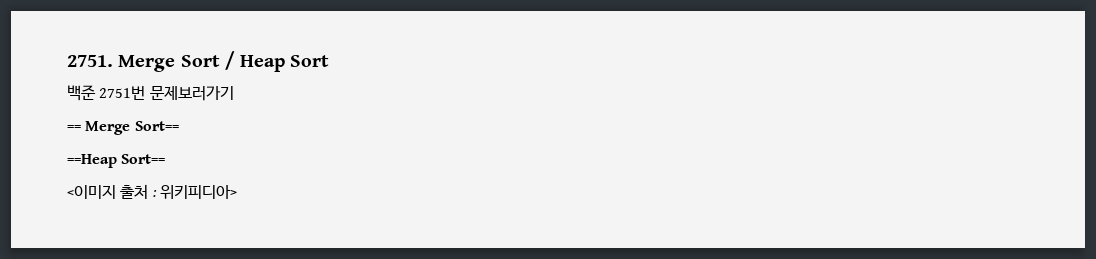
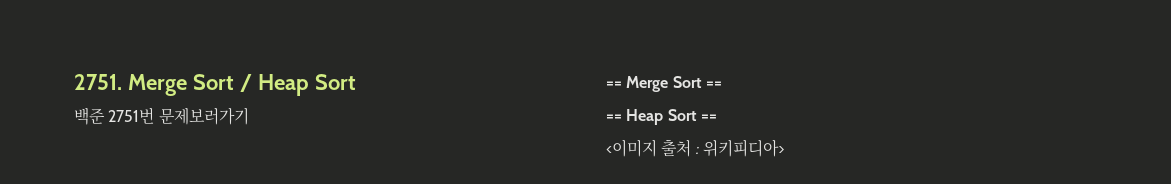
[134,121,179,131] [67,154,166,168] Sort== // ==Heap Sort== -> [672,76,722,88] [606,109,717,125] Sort == // == Heap Sort ==

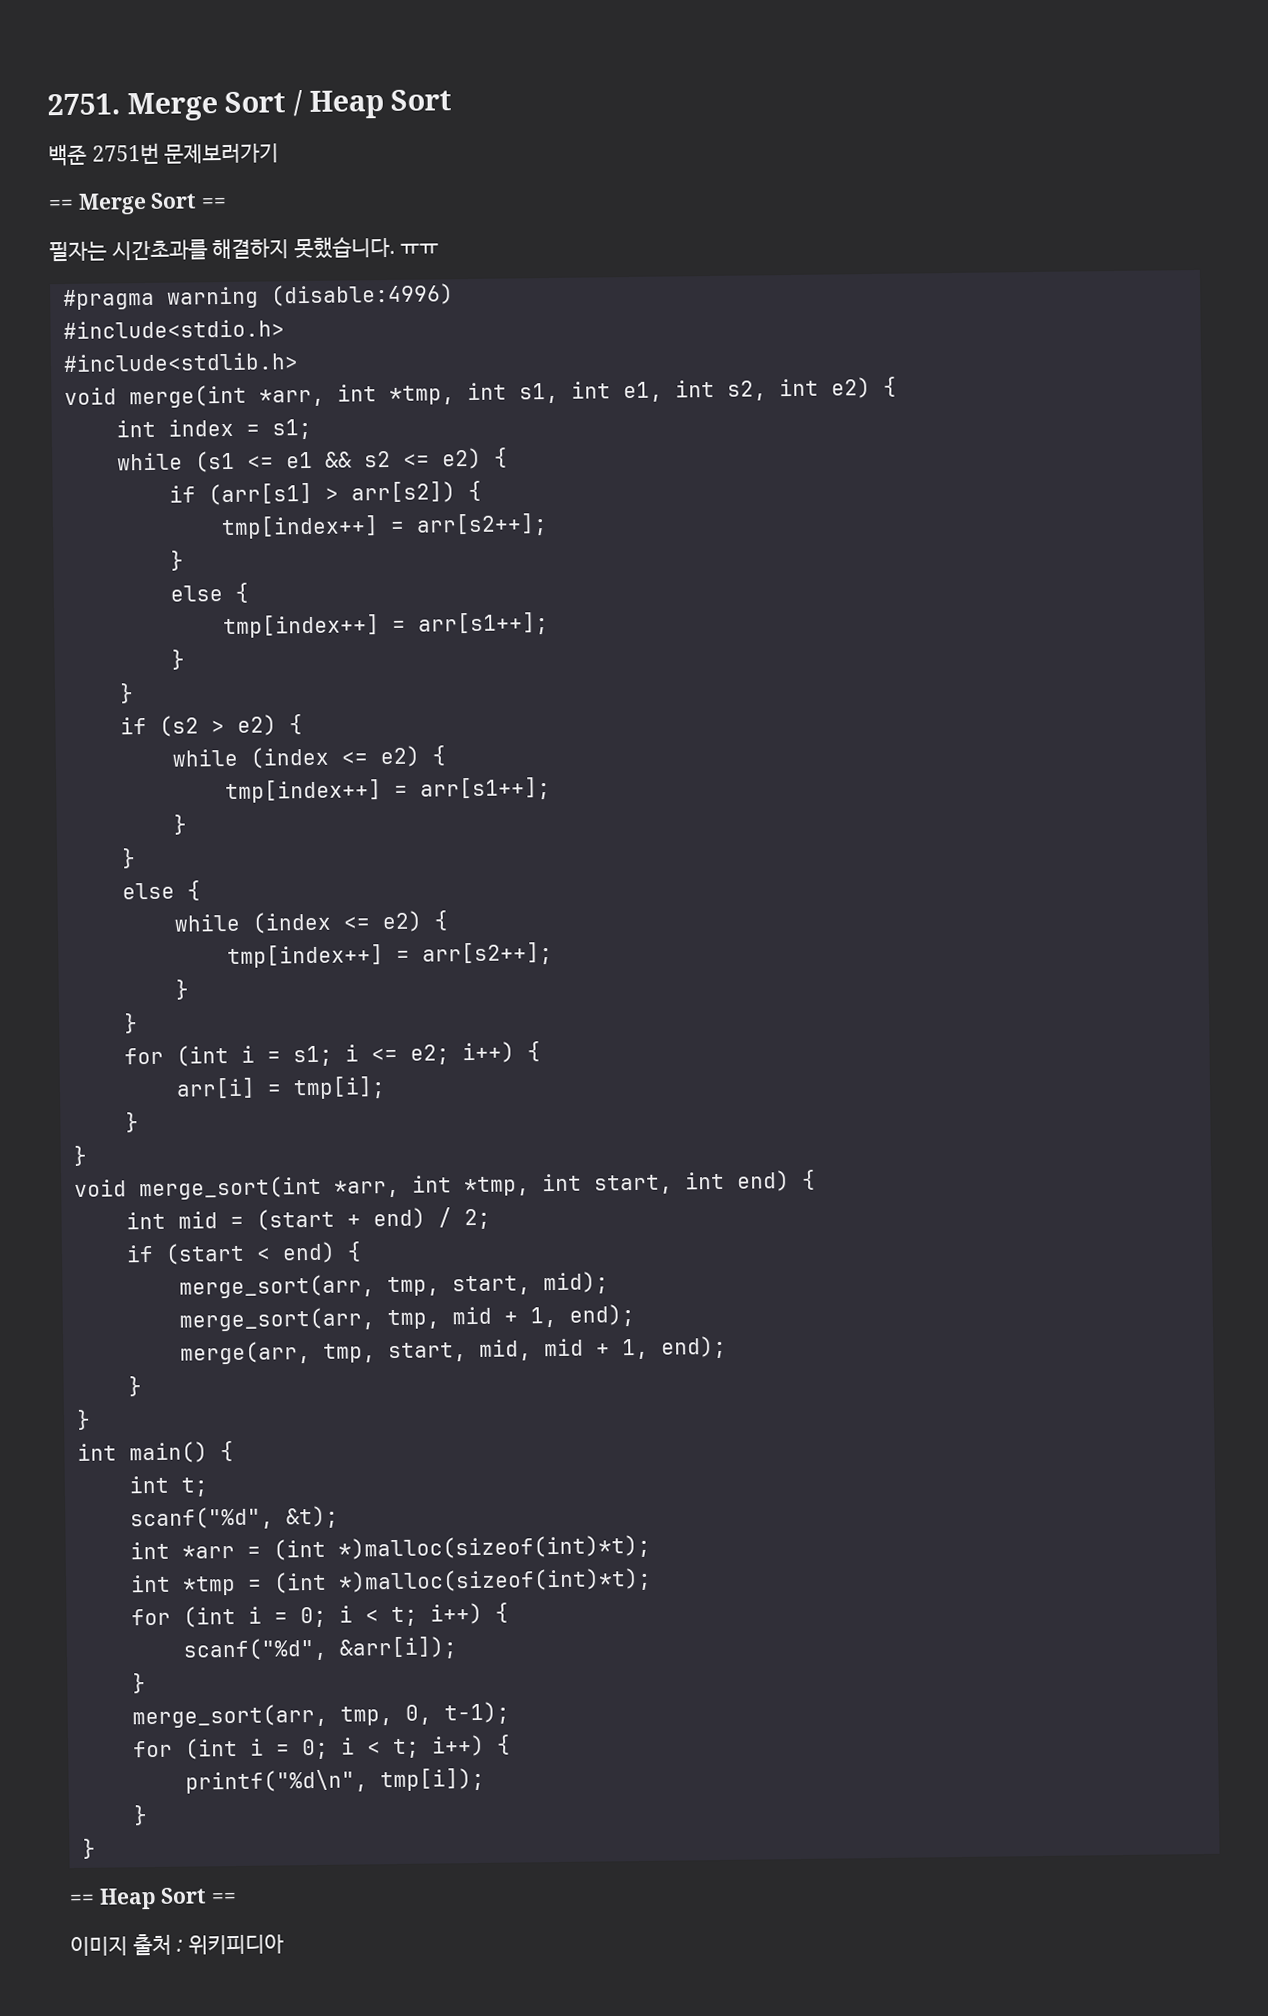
(722, 84) none -> [49,235,439,262] [62,283,454,311] [62,319,285,340] [62,352,299,373] [63,376,897,409] [115,418,312,440] [116,447,508,473] [168,480,482,506] [220,513,548,540] [169,550,184,571] [169,582,249,603] [222,612,549,639] [170,649,185,670] [118,683,134,704] [119,714,303,737] [171,745,446,769] [224,777,551,804] [172,814,187,835] [120,848,136,869] [121,880,201,901] [173,910,449,934] [226,942,553,969] [174,979,189,1000] [123,1013,138,1034] [123,1041,541,1067] [175,1076,386,1100] [124,1112,139,1133] [72,1145,87,1166] [73,1169,816,1201] [125,1207,491,1231] [125,1241,362,1265] [178,1271,609,1299] [178,1304,635,1332] [179,1335,727,1365] [127,1376,142,1397] [75,1409,91,1430] [76,1440,234,1464] [128,1475,209,1497] [129,1505,339,1531] [129,1534,651,1561] [129,1567,652,1596] [130,1602,509,1628] [182,1636,458,1662] [131,1673,146,1694] [131,1701,510,1729] [132,1734,511,1760] [184,1767,485,1794] [132,1805,148,1826] [81,1838,96,1859] // 필자는 시간초과를 해결하지 못했습니다. ㅠㅠ // #pragma warning (disable:4996) // #include<stdio.h> // #include<stdlib.h> // void merge(int *arr, int *tmp, int s1, int e1, int s2, int e2) { // int index = s1; // while (s1 <= e1 && s2 <= e2) { // if (arr[s1] > arr[s2]) { // tmp[index++] = arr[s2++]; // } // else { // tmp[index++] = arr[s1++]; // } // } // if (s2 > e2) { // while (index <= e2) { // tmp[index++] = arr[s1++]; // } // } // else { // while (index <= e2) { // tmp[index++] = arr[s2++]; // } // } // for (int i = s1; i <= e2; i++) { // arr[i] = tmp[i]; // } // } // void merge_sort(int *arr, int *tmp, int start, int end) { // int mid = (start + end) / 2; // if (start < end) { // merge_sort(arr, tmp, start, mid); // merge_sort(arr, tmp, mid + 1, end); // merge(arr, tmp, start, mid, mid + 1, end); // } // } // int main() { // int t; // scanf("%d", &t); // int *arr = (int *)malloc(sizeof(int)*t); // int *tmp = (int *)malloc(sizeof(int)*t); // for (int i = 0; i < t; i++) { // scanf("%d", &arr[i]); // } // merge_sort(arr, tmp, 0, t-1); // for (int i = 0; i < t; i++) { // printf("%d\n", tmp[i]); // } // }
[606,139,657,157] <이미지 -> [70,1936,128,1957] 이미지
[702,139,784,157] 위키피디아> -> [188,1934,285,1955] 위키피디아

